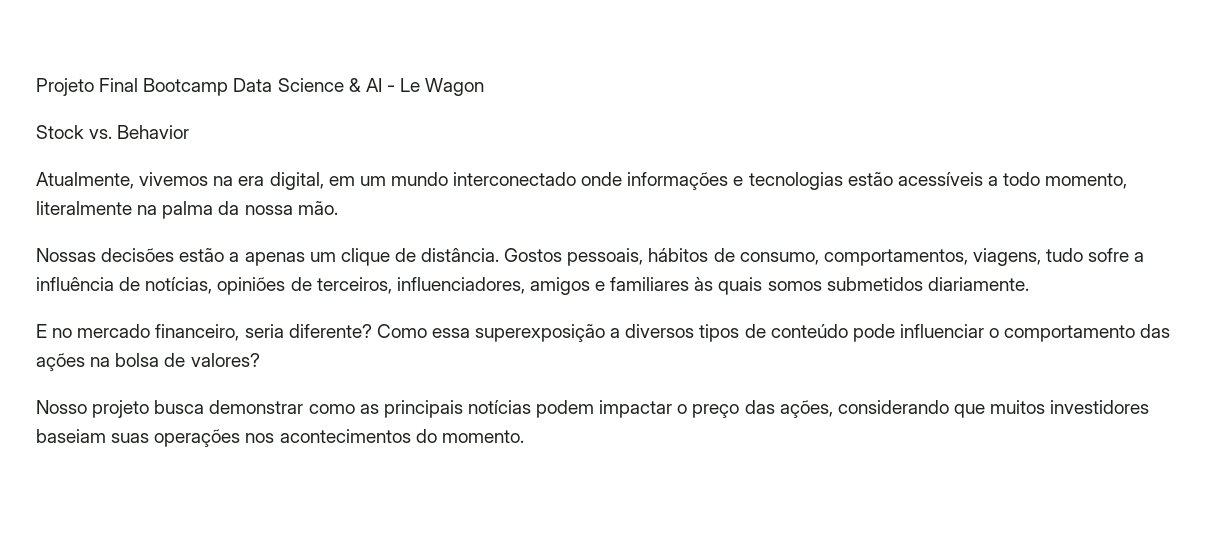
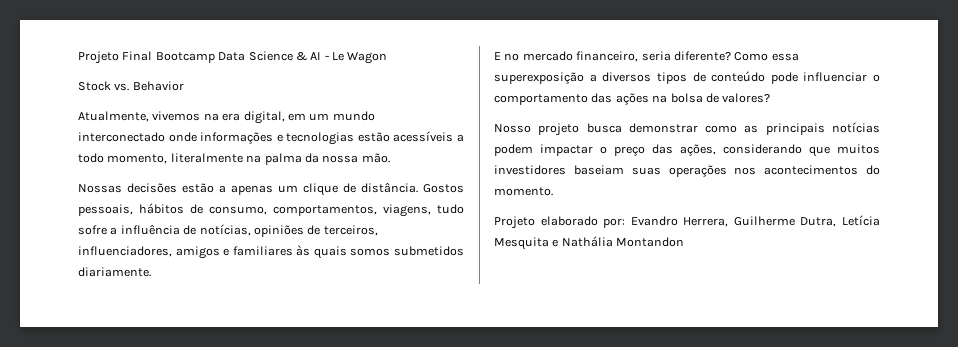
(524, 436) none -> [494,215,880,229] [494,236,685,250] // Projeto elaborado por: Evandro Herrera, Guilherme Dutra, Letícia Mesquita e Nathália Montandon

